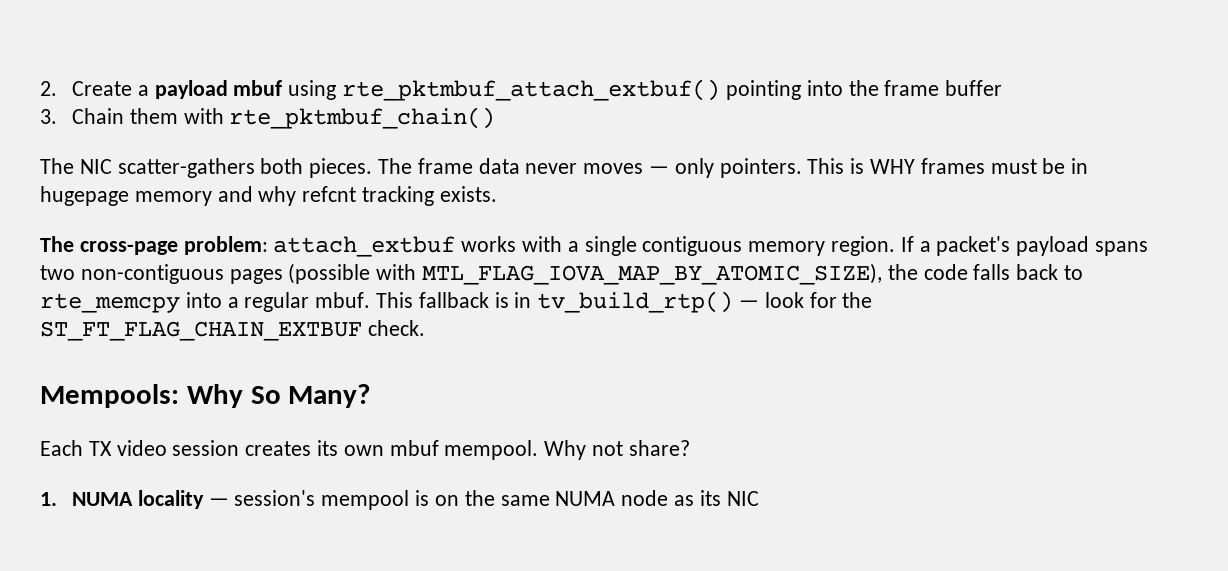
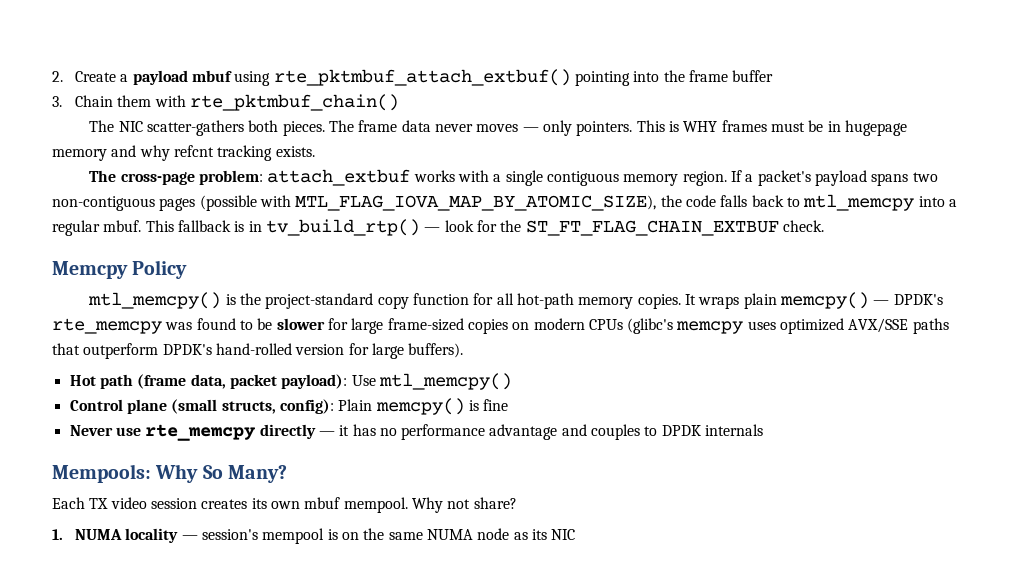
[40,293,180,313] rte_memcpy -> [803,194,915,211] mtl_memcpy
(425, 328) none -> [52,260,188,279] [88,292,943,309] [52,318,949,334] [52,343,464,359] [69,373,512,390] [69,398,509,415] [69,424,764,441] // Memcpy Policy // mtl_memcpy() is the project-standard copy function for all hot-path memory copies. It wraps plain memcpy() — DPDK's rte_memcpy was found to be slower for large frame-sized copies on modern CPUs (glibc's memcpy uses optimized AVX/SSE paths that outperform DPDK's hand-rolled version for large buffers). // Hot path (frame data, packet payload): Use mtl_memcpy() // Control plane (small structs, config): Plain memcpy() is fine // Never use rte_memcpy directly — it has no performance advantage and couples to DPDK internals

